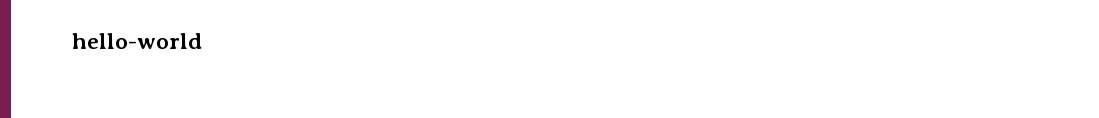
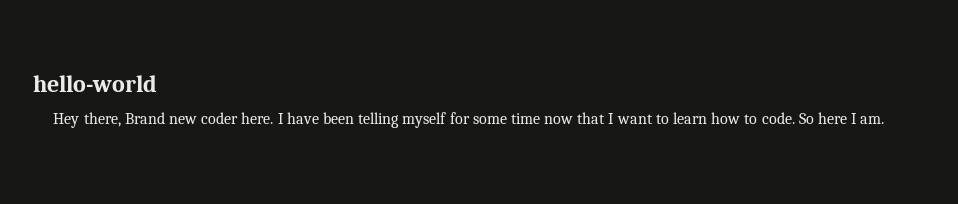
(202, 41) none -> [53,112,885,128] // Hey there, Brand new coder here. I have been telling myself for some time now that I want to learn how to code. So here I am.

